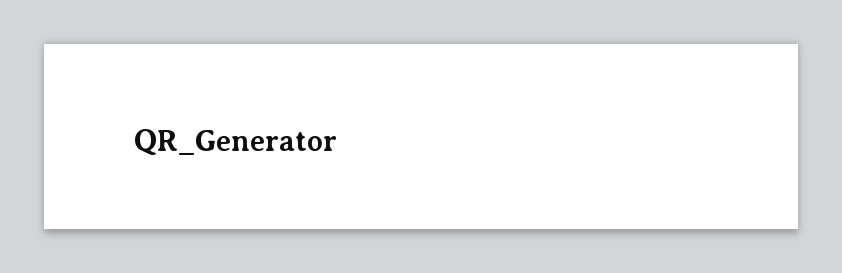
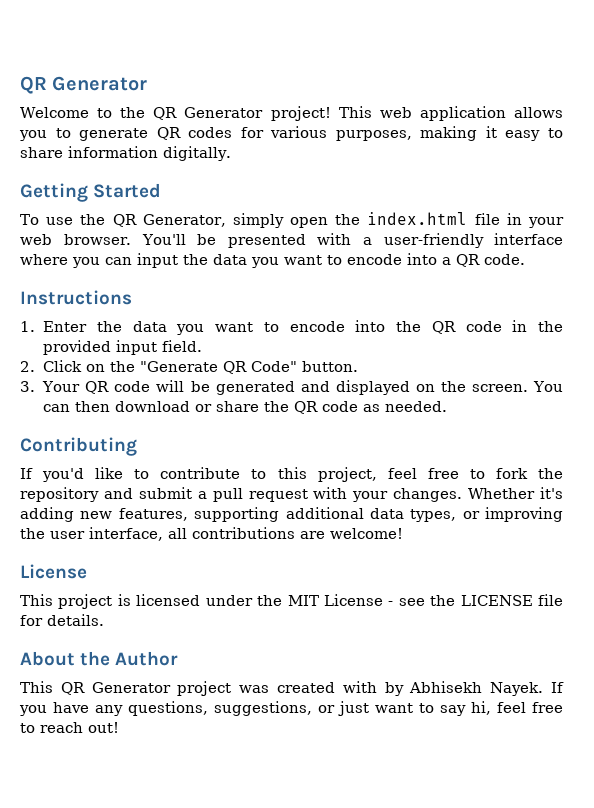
[134,129,337,156] QR_Generator -> [20,76,148,94] [20,106,563,121] [19,126,563,141] [20,146,231,161] [20,183,162,202] [20,212,564,228] [20,233,563,248] [20,253,525,268] [20,290,132,305] [20,320,563,335] [43,340,203,355] [20,360,359,374] [20,380,564,395] [43,401,448,414] [20,437,137,456] [20,467,563,482] [20,487,563,502] [20,507,563,522] [20,527,403,541] [20,564,87,579] [20,594,564,609] [20,614,104,626] [20,651,179,666] [20,681,564,696] [19,701,563,716] [20,722,119,733] QR Generator // Welcome to the QR Generator project! This web application allows you to generate QR codes for various purposes, making it easy to share information digitally. // Getting Started // To use the QR Generator, simply open the index.html file in your web browser. You'll be presented with a user-friendly interface where you can input the data you want to encode into a QR code. // Instructions // 1. Enter the data you want to encode into the QR code in the provided input field. // 2. Click on the "Generate QR Code" button. // 3. Your QR code will be generated and displayed on the screen. You can then download or share the QR code as needed. // Contributing // If you'd like to contribute to this project, feel free to fork the repository and submit a pull request with your changes. Whether it's adding new features, supporting additional data types, or improving the user interface, all contributions are welcome! // License // This project is licensed under the MIT License - see the LICENSE file for details. // About the Author // This QR Generator project was created with by Abhisekh Nayek. If you have any questions, suggestions, or just want to say hi, feel free to reach out!

